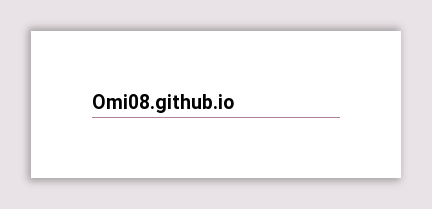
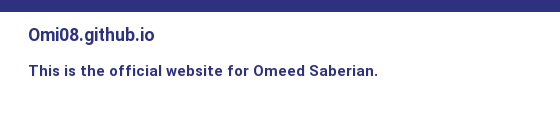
(234, 103) none -> [28,65,379,76] // This is the official website for Omeed Saberian.

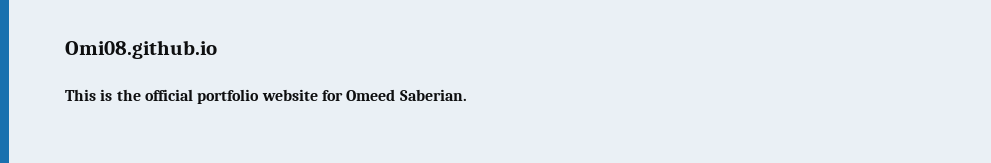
(163, 70) none -> [197,89,260,104] portfolio

